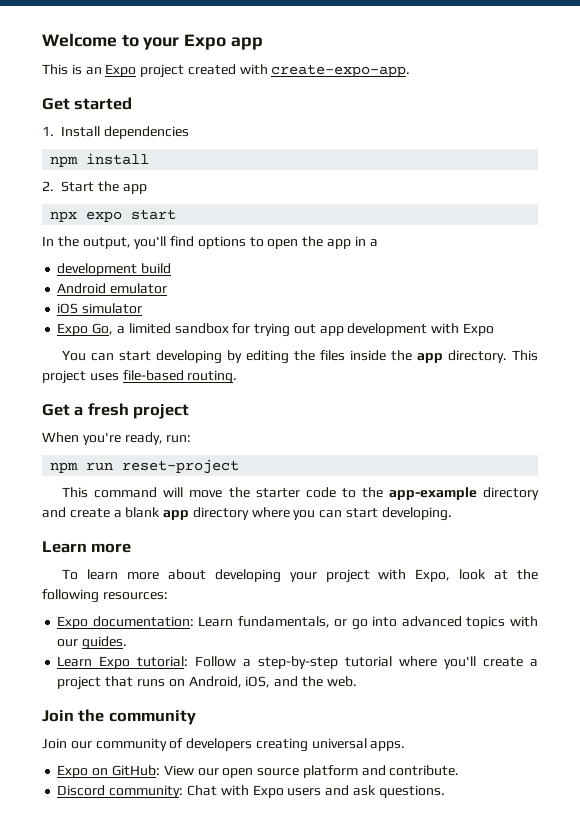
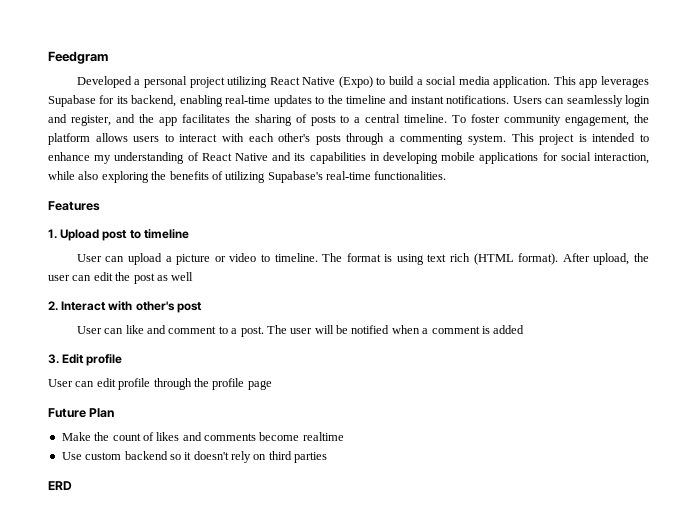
[42,33,263,50] [42,64,411,78] [42,97,133,110] [42,126,189,139] [50,153,150,167] [42,181,147,194] [50,209,177,222] [42,236,378,249] [57,263,172,276] [57,283,168,294] [57,303,143,314] [57,323,494,337] [62,350,538,364] [42,370,238,384] [42,403,190,419] [42,432,192,445] [50,459,240,474] [62,487,540,500] [42,507,452,521] [42,541,132,553] [62,569,538,583] [42,589,168,603] [57,616,539,630] [57,636,128,650] [57,656,538,669] [57,676,357,690] [42,709,196,725] [42,738,406,752] [57,765,460,778] [57,785,445,798] Welcome to your Expo app // This is an Expo project created with create-expo-app. // Get started // 1. Install dependencies // npm install // 2. Start the app // npx expo start // In the output, you'll find options to open the app in a // development build // Android emulator // iOS simulator // Expo Go, a limited sandbox for trying out app development with Expo // You can start developing by editing the files inside the app directory. This project uses file-based routing. // Get a fresh project // When you're ready, run: // npm run reset-project // This command will move the starter code to the app-example directory and create a blank app directory where you can start developing. // Learn more // To learn more about developing your project with Expo, look at the following resources: // Expo documentation: Learn fundamentals, or go into advanced topics with our guides. // Learn Expo tutorial: Follow a step-by-step tutorial where you'll create a project that runs on Android, iOS, and the web. // Join the community // Join our community of developers creating universal apps. // Expo on GitHub: View our open source platform and contribute. // Discord community: Chat with Expo users and ask questions. -> [48,51,108,64] [76,76,649,88] [48,95,650,107] [48,114,650,126] [48,133,649,145] [48,152,649,164] [48,171,447,183] [48,201,100,211] [48,229,189,241] [76,253,649,265] [48,272,194,284] [48,301,202,313] [76,325,525,337] [48,354,123,366] [48,378,272,390] [48,408,115,418] [61,432,344,441] [61,451,328,463] [48,481,72,490] Feedgram // Developed a personal project utilizing React Native (Expo) to build a social media application. This app leverages Supabase for its backend, enabling real-time updates to the timeline and instant notifications. Users can seamlessly login and register, and the app facilitates the sharing of posts to a central timeline. To foster community engagement, the platform allows users to interact with each other's posts through a commenting system. This project is intended to enhance my understanding of React Native and its capabilities in developing mobile applications for social interaction, while also exploring the benefits of utilizing Supabase's real-time functionalities. // Features // 1. Upload post to timeline // User can upload a picture or video to timeline. The format is using text rich (HTML format). After upload, the user can edit the post as well // 2. Interact with other's post // User can like and comment to a post. The user will be notified when a comment is added // 3. Edit profile // User can edit profile through the profile page // Future Plan // Make the count of likes and comments become realtime // Use custom backend so it doesn't rely on third parties // ERD

